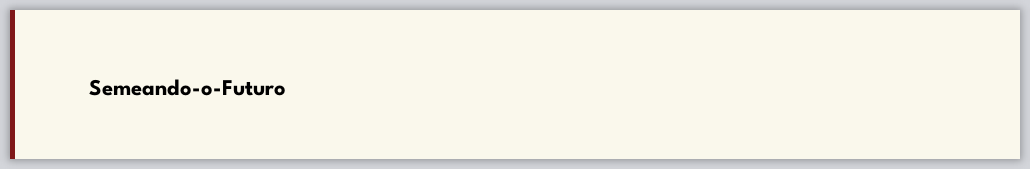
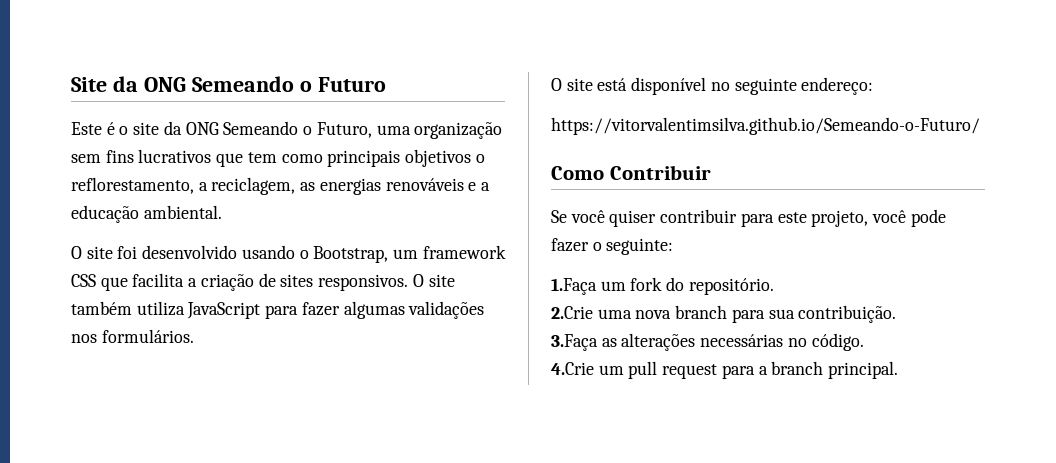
[89,79,286,96] Semeando-o-Futuro -> [71,76,386,92] [71,121,503,139] [71,149,485,167] [71,177,491,195] [71,205,222,223] [71,245,506,263] [71,273,455,291] [71,301,485,319] [71,329,194,343] [551,77,874,95] [551,117,980,135] [551,165,711,180] [551,209,946,227] [551,238,674,255] [551,277,774,295] [551,305,897,323] [551,333,864,351] [551,361,899,379] Site da ONG Semeando o Futuro // Este é o site da ONG Semeando o Futuro, uma organização sem fins lucrativos que tem como principais objetivos o reflorestamento, a reciclagem, as energias renováveis e a educação ambiental. // O site foi desenvolvido usando o Bootstrap, um framework CSS que facilita a criação de sites responsivos. O site também utiliza JavaScript para fazer algumas validações nos formulários. // O site está disponível no seguinte endereço: // https://vitorvalentimsilva.github.io/Semeando-o-Futuro/ // Como Contribuir // Se você quiser contribuir para este projeto, você pode fazer o seguinte: // 1.Faça um fork do repositório. // 2.Crie uma nova branch para sua contribuição. // 3.Faça as alterações necessárias no código. // 4.Crie um pull request para a branch principal.

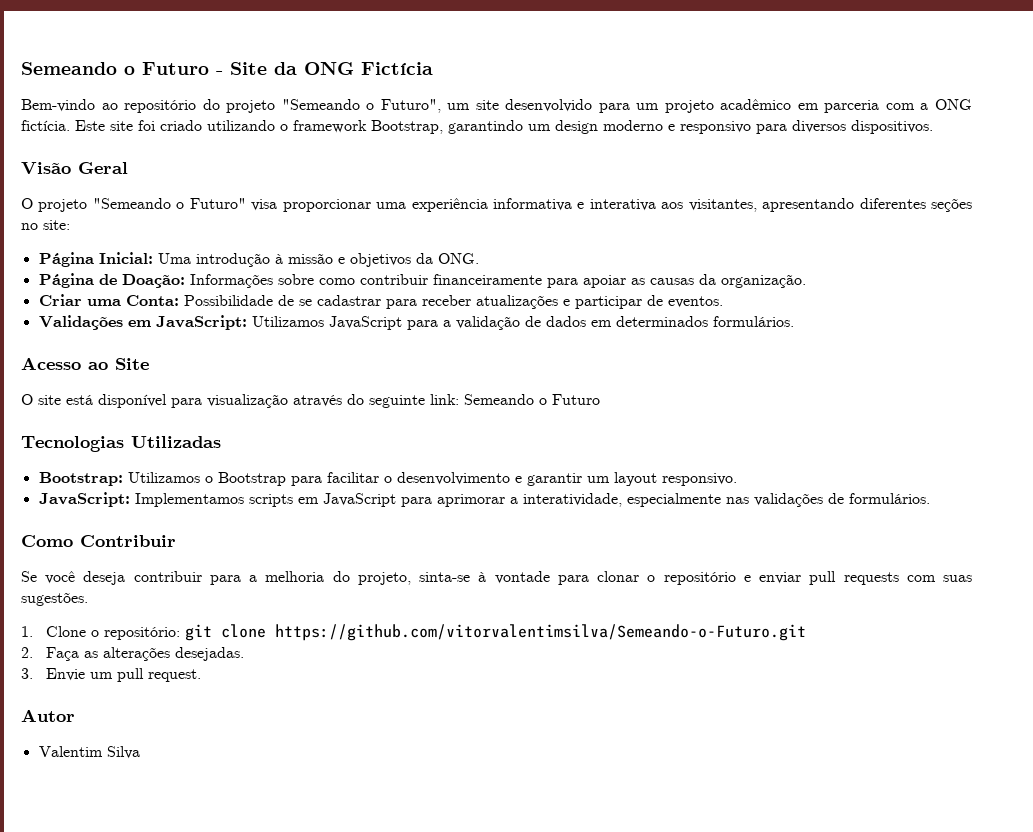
[71,76,386,92] [71,121,503,139] [71,149,485,167] [71,177,491,195] [71,205,222,223] [71,245,506,263] [71,273,455,291] [71,301,485,319] [71,329,194,343] [551,77,874,95] [551,117,980,135] Site da ONG Semeando o Futuro // Este é o site da ONG Semeando o Futuro, uma organização sem fins lucrativos que tem como principais objetivos o reflorestamento, a reciclagem, as energias renováveis e a educação ambiental. // O site foi desenvolvido usando o Bootstrap, um framework CSS que facilita a criação de sites responsivos. O site também utiliza JavaScript para fazer algumas validações nos formulários. // O site está disponível no seguinte endereço: // https://vitorvalentimsilva.github.io/Semeando-o-Futuro/ -> [21,62,433,75] [21,99,972,113] [21,120,933,134] [21,162,128,174] [21,198,972,212] [21,220,70,230] [38,252,479,267] [38,273,806,288] [38,294,723,309] [38,315,794,330] [21,357,149,370] [21,394,600,408] [21,436,221,452] [38,472,737,486] [38,492,930,507] Semeando o Futuro - Site da ONG Fictícia // Bem-vindo ao repositório do projeto "Semeando o Futuro", um site desenvolvido para um projeto acadêmico em parceria com a ONG fictícia. Este site foi criado utilizando o framework Bootstrap, garantindo um design moderno e responsivo para diversos dispositivos. // Visão Geral // O projeto "Semeando o Futuro" visa proporcionar uma experiência informativa e interativa aos visitantes, apresentando diferentes seções no site: // Página Inicial: Uma introdução à missão e objetivos da ONG. // Página de Doação: Informações sobre como contribuir financeiramente para apoiar as causas da organização. // Criar uma Conta: Possibilidade de se cadastrar para receber atualizações e participar de eventos. // Validações em JavaScript: Utilizamos JavaScript para a validação de dados em determinados formulários. // Acesso ao Site // O site está disponível para visualização através do seguinte link: Semeando o Futuro // Tecnologias Utilizadas // Bootstrap: Utilizamos o Bootstrap para facilitar o desenvolvimento e garantir um layout responsivo. // JavaScript: Implementamos scripts em JavaScript para aprimorar a interatividade, especialmente nas validações de formulários.
[609,210,657,227] quiser -> [83,571,126,585] deseja
[777,209,946,227] [551,238,674,255] [551,277,774,295] [551,305,897,323] [551,333,864,351] [551,361,899,379] este projeto, você pode fazer o seguinte: // 1.Faça um fork do repositório. // 2.Crie uma nova branch para sua contribuição. // 3.Faça as alterações necessárias no código. // 4.Crie um pull request para a branch principal. -> [249,571,972,585] [21,592,88,606] [21,624,807,641] [21,647,245,661] [21,668,202,682] [21,709,75,722] [38,746,140,759] a melhoria do projeto, sinta-se à vontade para clonar o repositório e enviar pull requests com suas sugestões. // 1. Clone o repositório: git clone https://github.com/vitorvalentimsilva/Semeando-o-Futuro.git // 2. Faça as alterações desejadas. // 3. Envie um pull request. // Autor // Valentim Silva

